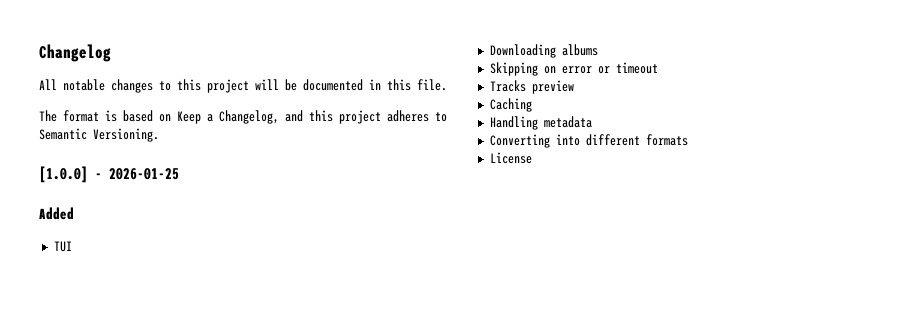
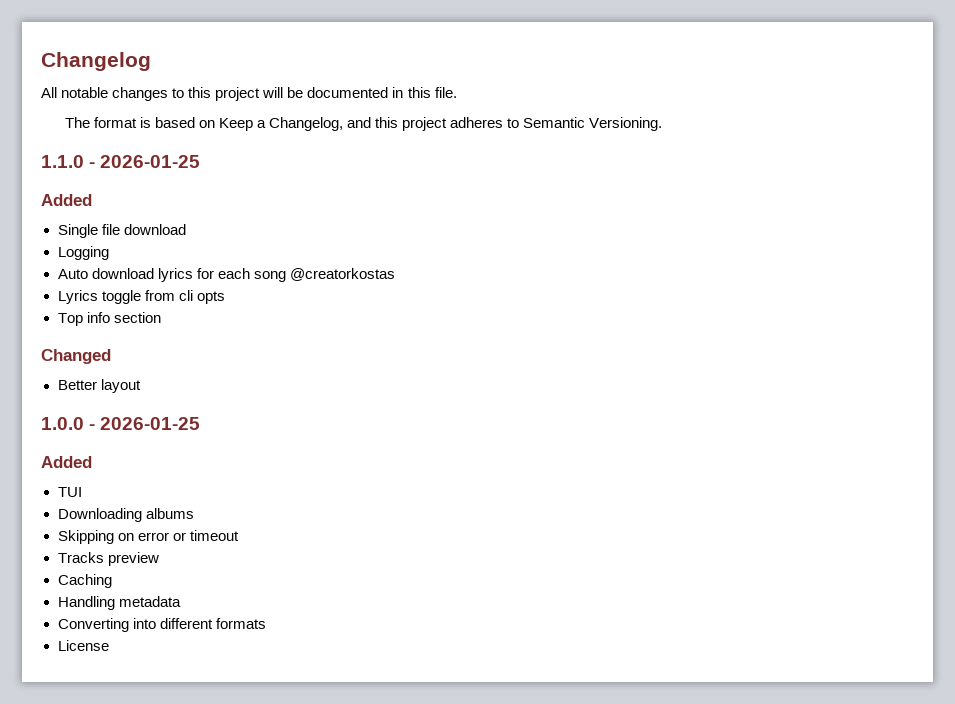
[39,166,88,183] [1.0.0] -> [41,155,201,168] [41,194,92,206] [57,224,186,238] [57,246,109,260] [57,268,395,282] [57,290,225,304] [57,312,161,326] [41,349,111,364] [57,379,141,393] [41,417,84,430] 1.1.0 - 2026-01-25 // Added // Single file download // Logging // Auto download lyrics for each song @creatorkostas // Lyrics toggle from cli opts // Top info section // Changed // Better layout // 1.0.0

